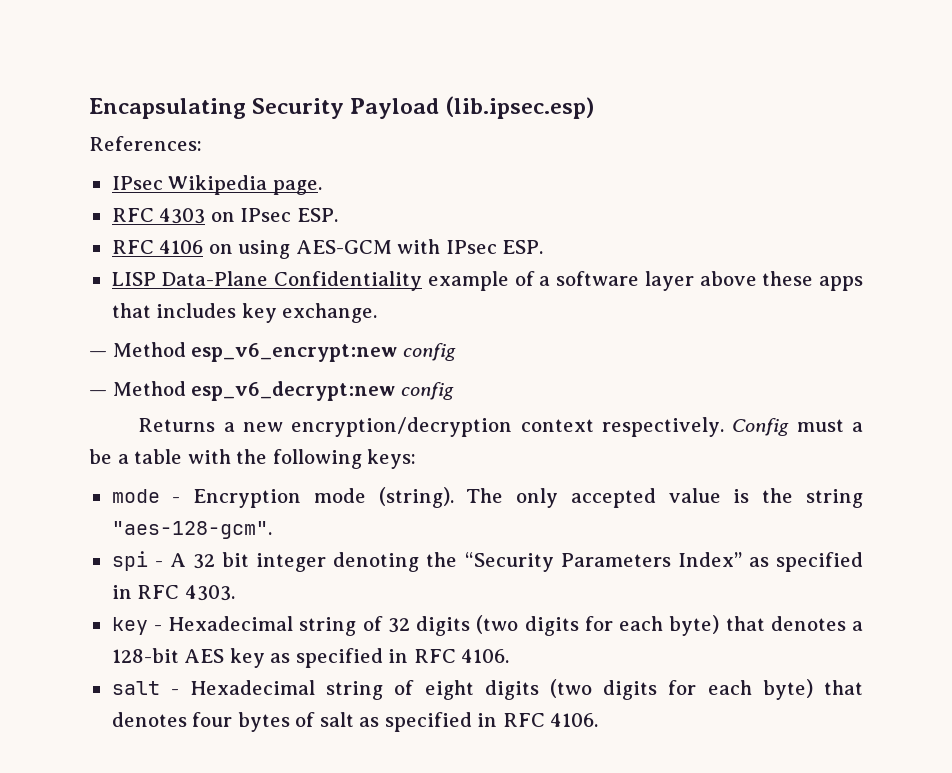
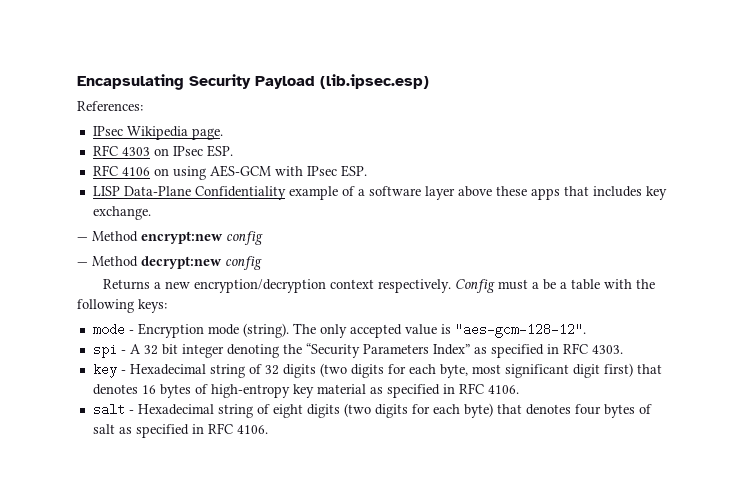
[191,343,398,362] esp_v6_encrypt:new -> [141,231,223,244] encrypt:new
[191,381,396,401] esp_v6_decrypt:new -> [141,256,222,269] decrypt:new
[762,488,863,508] [111,521,272,539] the string "aes-128-gcm". -> [454,323,586,338] "aes-gcm-128-12".
[669,615,864,636] [111,648,265,668] byte) that denotes a 128-bit AES key -> [439,363,662,378] [92,384,366,398] byte, most significant digit first) that denotes 16 bytes of high-entropy key material

